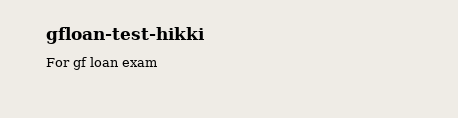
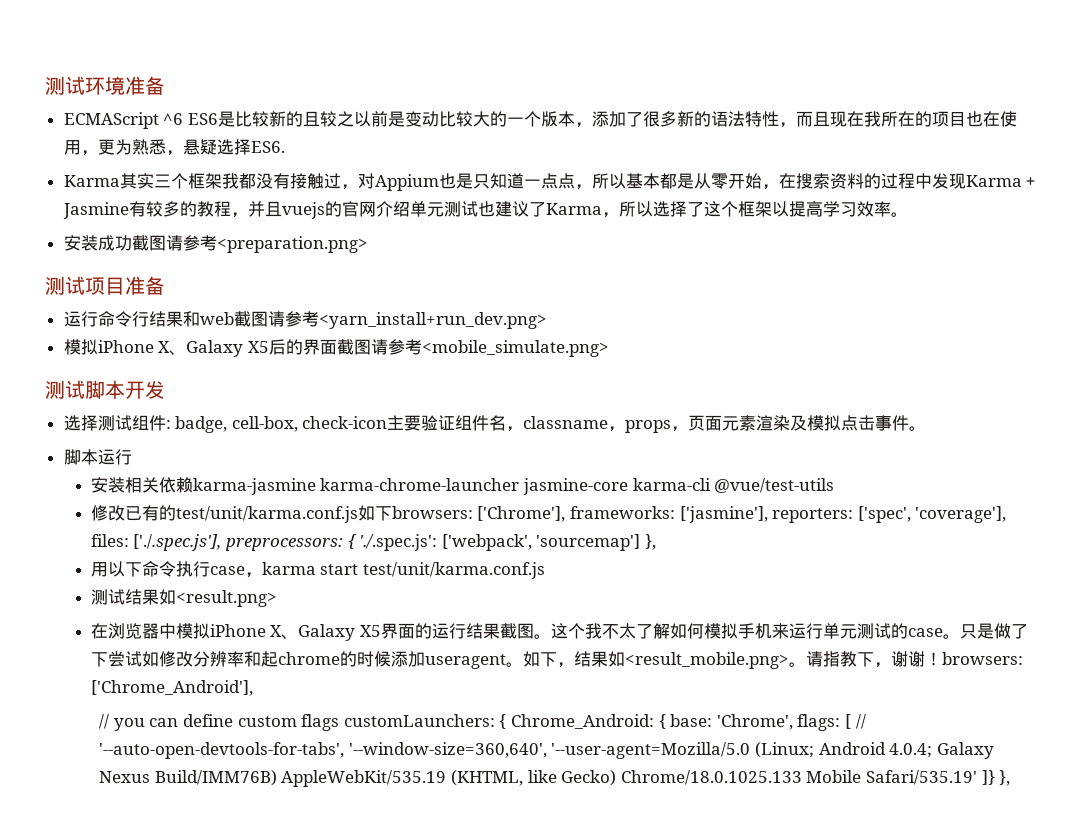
[46,27,205,44] [46,57,157,70] gfloan-test-hikki // For gf loan exam -> [45,76,165,95] [63,111,1017,129] [63,139,285,156] [63,173,1039,191] [62,201,908,219] [63,235,368,253] [45,276,165,295] [63,311,547,329] [63,339,609,357] [45,380,165,399] [63,415,927,433] [63,449,132,465] [90,477,835,495] [90,505,1007,523] [90,534,656,551] [90,561,546,579] [90,589,277,607] [90,623,1029,641] [90,651,1023,669] [90,680,253,696] [99,714,866,731] [99,742,994,759] [99,770,1011,787] 测试环境准备 // ECMAScript ^6 ES6是比较新的且较之以前是变动比较大的一个版本，添加了很多新的语法特性，而且现在我所在的项目也在使用，更为熟悉，悬疑选择ES6. // Karma其实三个框架我都没有接触过，对Appium也是只知道一点点，所以基本都是从零开始，在搜索资料的过程中发现Karma＋Jasmine有较多的教程，并且vuejs的官网介绍单元测试也建议了Karma，所以选择了这个框架以提高学习效率。 // 安装成功截图请参考<preparation.png> // 测试项目准备 // 运行命令行结果和web截图请参考<yarn_install+run_dev.png> // 模拟iPhone X、Galaxy X5后的界面截图请参考<mobile_simulate.png> // 测试脚本开发 // 选择测试组件: badge, cell-box, check-icon主要验证组件名，classname，props，页面元素渲染及模拟点击事件。 // 脚本运行 // 安装相关依赖karma-jasmine karma-chrome-launcher jasmine-core karma-cli @vue/test-utils // 修改已有的test/unit/karma.conf.js如下browsers: ['Chrome'], frameworks: ['jasmine'], reporters: ['spec', 'coverage'], files: ['./.spec.js'], preprocessors: { './.spec.js': ['webpack', 'sourcemap'] }, // 用以下命令执行case，karma start test/unit/karma.conf.js // 测试结果如<result.png> // 在浏览器中模拟iPhone X、Galaxy X5界面的运行结果截图。这个我不太了解如何模拟手机来运行单元测试的case。只是做了下尝试如修改分辨率和起chrome的时候添加useragent。如下，结果如<result_mobile.png>。请指教下，谢谢！browsers: ['Chrome_Android'], // // you can define custom flags customLaunchers: { Chrome_Android: { base: 'Chrome', flags: [ // '--auto-open-devtools-for-tabs', '--window-size=360,640', '--user-agent=Mozilla/5.0 (Linux; Android 4.0.4; Galaxy Nexus Build/IMM76B) AppleWebKit/535.19 (KHTML, like Gecko) Chrome/18.0.1025.133 Mobile Safari/535.19' ]} },

